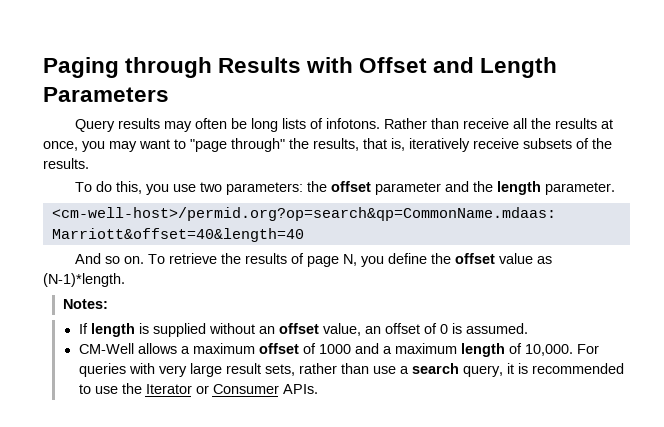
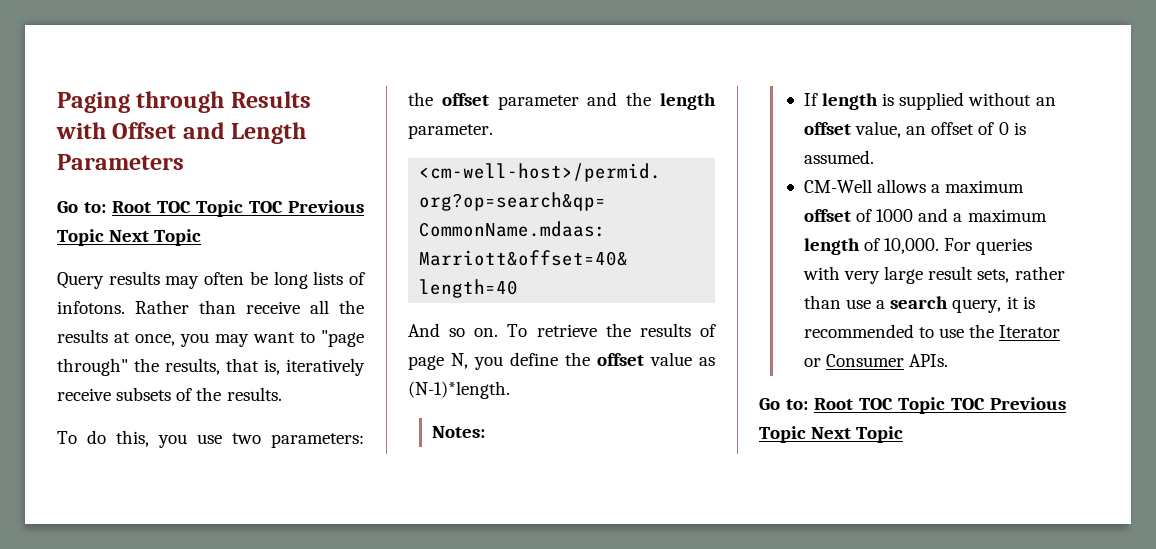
(169, 94) none -> [57,200,364,217] [57,229,202,246] // Go to: Root TOC Topic TOC Previous Topic Next Topic
(318, 389) none -> [759,397,1066,414] [759,426,904,443] // Go to: Root TOC Topic TOC Previous Topic Next Topic

